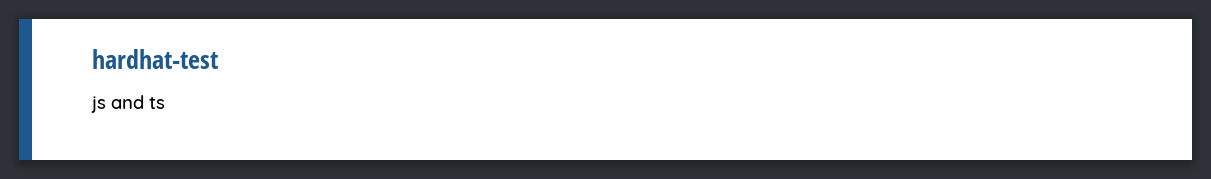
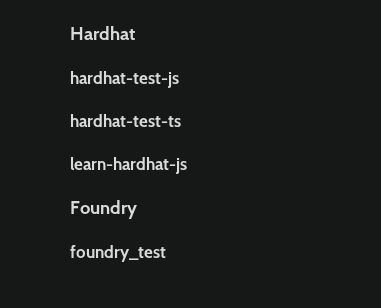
[92,49,218,69] [91,95,165,113] hardhat-test // js and ts -> [70,26,135,40] [70,71,179,88] [70,114,181,127] [70,157,187,174] [70,200,137,219] [70,245,166,262] Hardhat // hardhat-test-js // hardhat-test-ts // learn-hardhat-js // Foundry // foundry_test

